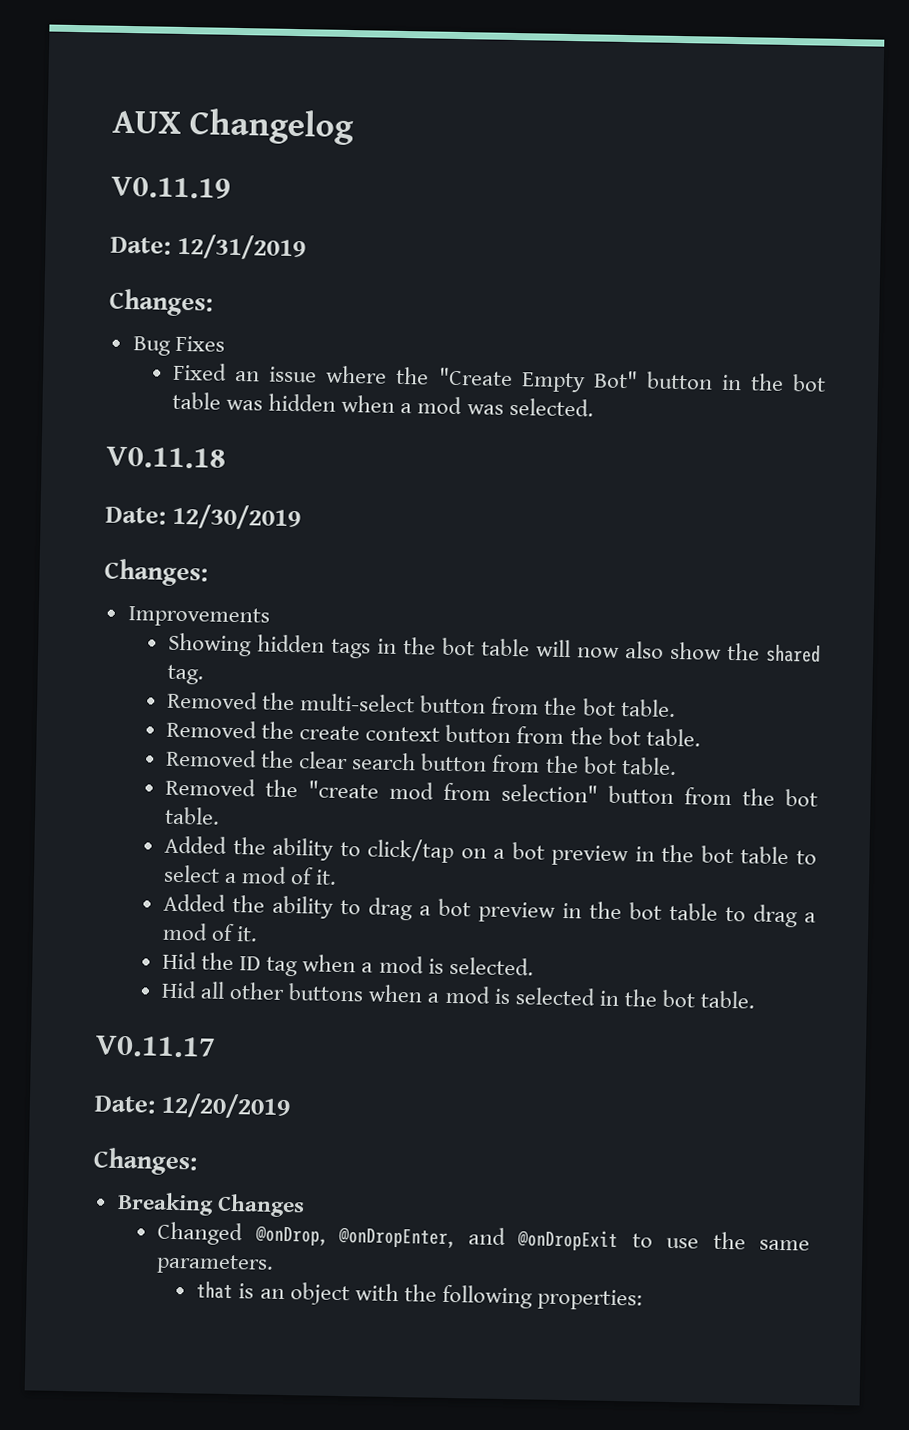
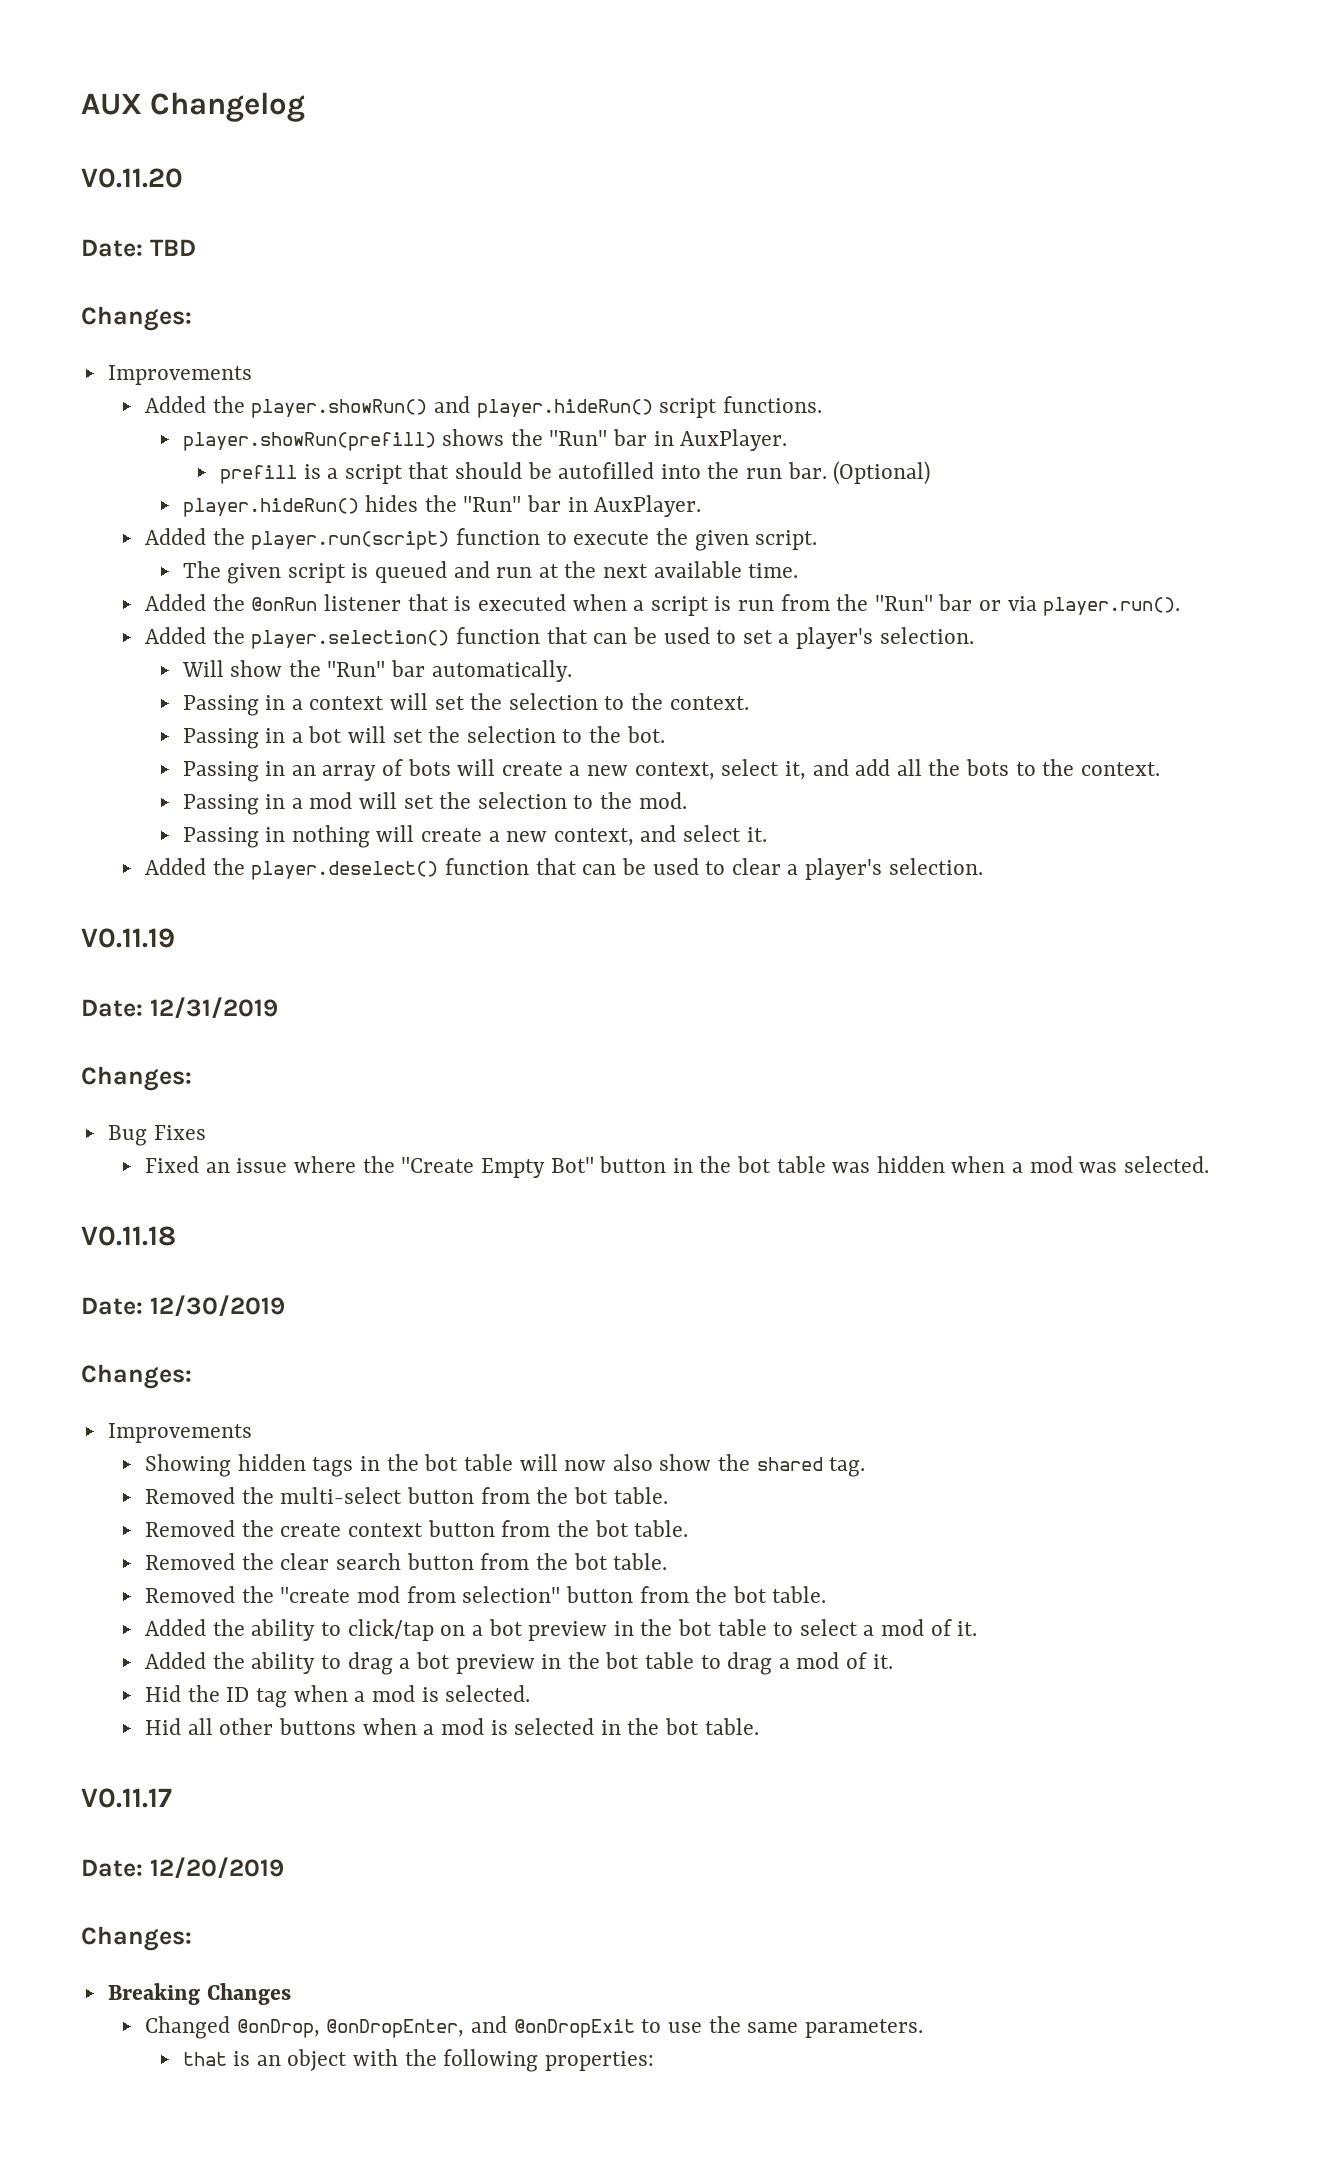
(355, 127) none -> [81,168,183,188] [81,239,196,257] [81,306,192,331] [107,365,252,385] [145,396,822,418] [182,429,788,451] [219,461,931,485] [182,495,702,517] [145,528,818,551] [182,561,799,584] [145,594,1181,616] [145,627,974,649] [181,660,572,682] [182,693,749,716] [182,726,665,749] [182,759,1160,782] [182,792,687,815] [182,825,767,848] [145,858,983,880] // V0.11.20 // Date: TBD // Changes: // Improvements // Added the player.showRun() and player.hideRun() script functions. // player.showRun(prefill) shows the "Run" bar in AuxPlayer. // prefill is a script that should be autofilled into the run bar. (Optional) // player.hideRun() hides the "Run" bar in AuxPlayer. // Added the player.run(script) function to execute the given script. // The given script is queued and run at the next available time. // Added the @onRun listener that is executed when a script is run from the "Run" bar or via player.run(). // Added the player.selection() function that can be used to set a player's selection. // Will show the "Run" bar automatically. // Passing in a context will set the selection to the context. // Passing in a bot will set the selection to the bot. // Passing in an array of bots will create a new context, select it, and add all the bots to the context. // Passing in a mod will set the selection to the mod. // Passing in nothing will create a new context, and select it. // Added the player.deselect() function that can be used to clear a player's selection.

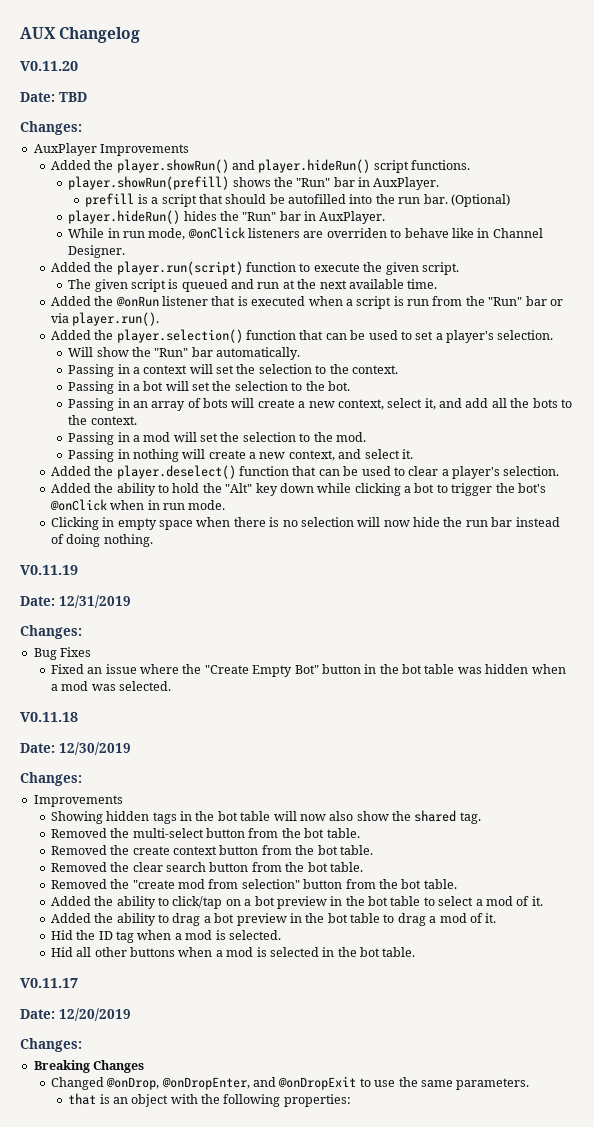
(192, 318) none -> [33,143,97,156] AuxPlayer
(702, 506) none -> [68,227,543,240] [68,245,126,258] // While in run mode, @onClick listeners are overriden to behave like in Channel Designer.
(983, 866) none -> [50,483,546,496] [49,499,226,511] [50,517,560,530] [50,534,153,547] // Added the ability to hold the "Alt" key down while clicking a bot to trigger the bot's @onClick when in run mode. // Clicking in empty space when there is no selection will now hide the run bar instead of doing nothing.

